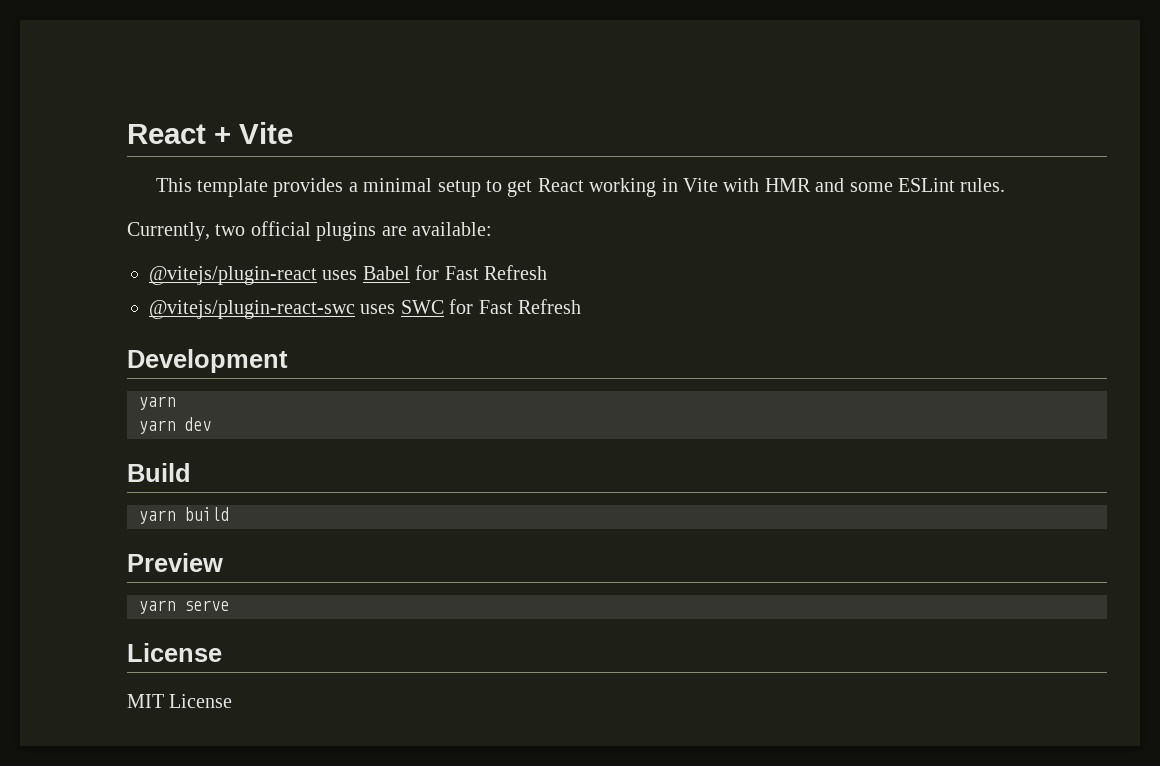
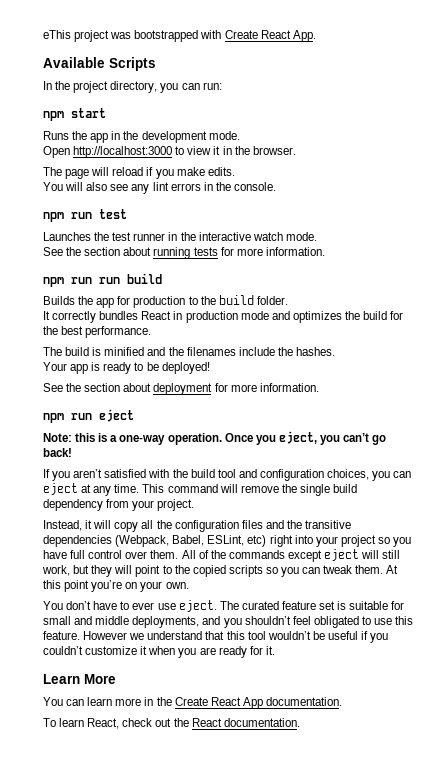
[127,122,293,144] [155,178,1006,197] [127,221,492,241] [149,265,547,285] [149,299,581,319] [127,349,288,373] [139,396,175,410] [139,417,211,434] [127,463,191,482] [139,507,229,524] [127,553,223,572] [139,600,229,614] [127,643,222,662] [127,694,233,708] React + Vite // This template provides a minimal setup to get React working in Vite with HMR and some ESLint rules. // Currently, two official plugins are available: // @vitejs/plugin-react uses Babel for Fast Refresh // @vitejs/plugin-react-swc uses SWC for Fast Refresh // Development // yarn // yarn dev // Build // yarn build // Preview // yarn serve // License // MIT License -> [43,30,316,42] [43,57,156,71] [43,81,222,93] [43,108,106,121] [43,131,240,143] [43,146,296,158] [43,167,235,179] [43,182,276,194] [43,209,127,222] [43,232,317,241] [43,247,325,259] [43,273,162,287] [43,295,288,308] [43,311,404,323] [43,326,152,338] [43,347,335,356] [43,362,210,374] [43,383,319,395] [43,409,134,423] [43,431,387,445] [43,448,72,457] [43,469,412,481] [43,483,358,496] [43,499,195,511] [43,520,352,532] [43,535,412,547] [43,549,401,562] [42,565,399,577] [43,580,189,592] [43,600,405,612] [43,616,414,628] [43,631,389,643] [43,646,275,658] [43,674,116,684] [43,697,342,709] [43,718,300,729] eThis project was bootstrapped with Create React App. // Available Scripts // In the project directory, you can run: // npm start // Runs the app in the development mode. // Open http://localhost:3000 to view it in the browser. // The page will reload if you make edits. // You will also see any lint errors in the console. // npm run test // Launches the test runner in the interactive watch mode. // See the section about running tests for more information. // npm run run build // Builds the app for production to the build folder. // It correctly bundles React in production mode and optimizes the build for the best performance. // The build is minified and the filenames include the hashes. // Your app is ready to be deployed! // See the section about deployment for more information. // npm run eject // Note: this is a one-way operation. Once you eject, you can’t go back! // If you aren’t satisfied with the build tool and configuration choices, you can eject at any time. This command will remove the single build dependency from your project. // Instead, it will copy all the configuration files and the transitive dependencies (Webpack, Babel, ESLint, etc) right into your project so you have full control over them. All of the commands except eject will still work, but they will point to the copied scripts so you can tweak them. At this point you’re on your own. // You don’t have to ever use eject. The curated feature set is suitable for small and middle deployments, and you shouldn’t feel obligated to use this feature. However we understand that this tool wouldn’t be useful if you couldn’t customize it when you are ready for it. // Learn More // You can learn more in the Create React App documentation. // To learn React, check out the React documentation.

